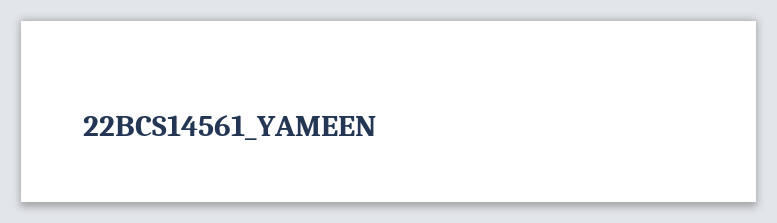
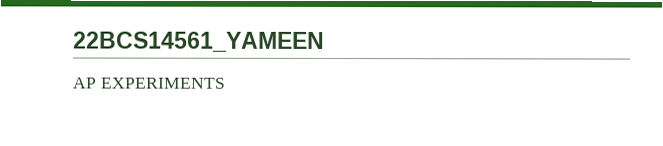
(376, 127) none -> [72,77,225,89] // AP EXPERIMENTS

